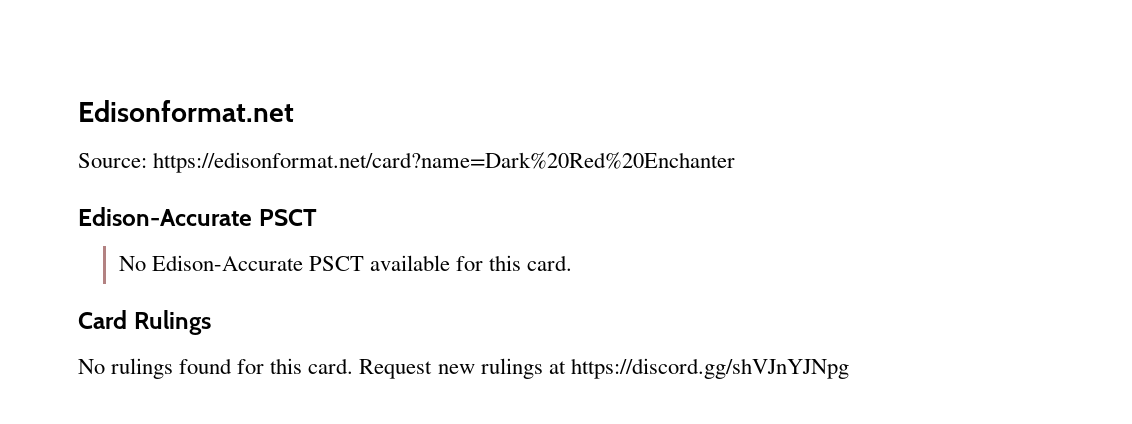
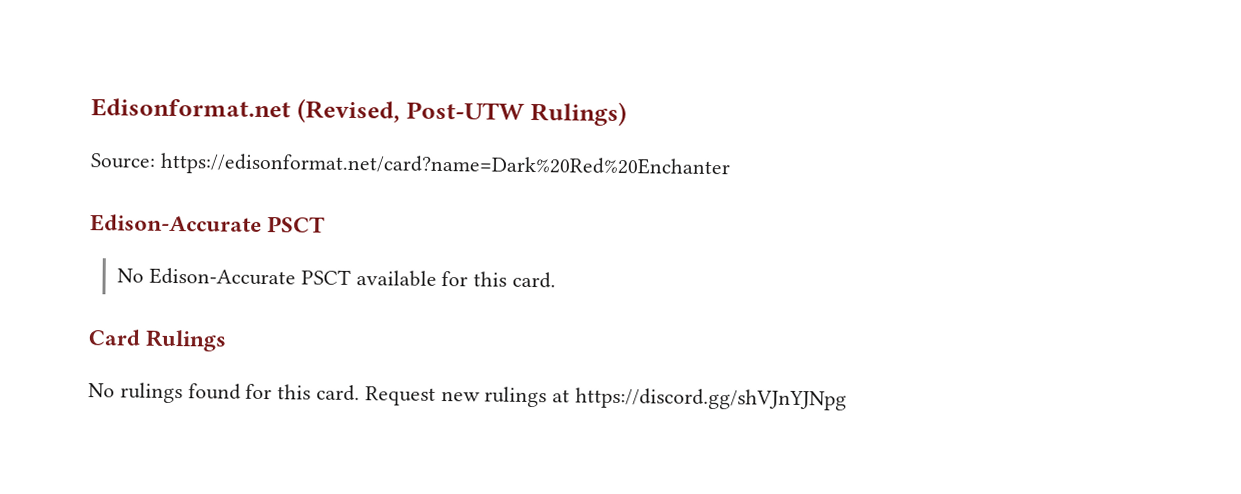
(294, 111) none -> [296,98,628,127] (Revised, Post-UTW Rulings)

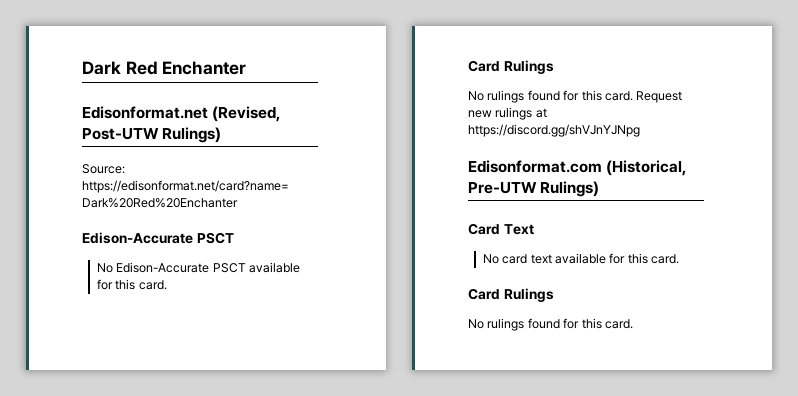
(91, 108) none -> [82,61,247,75] Dark Red Enchanter //
(848, 399) none -> [468,160,687,176] [468,181,600,197] [468,223,534,235] [482,253,680,264] [468,288,554,302] [468,318,633,331] // Edisonformat.com (Historical, Pre-UTW Rulings) // Card Text // No card text available for this card. // Card Rulings // No rulings found for this card.

